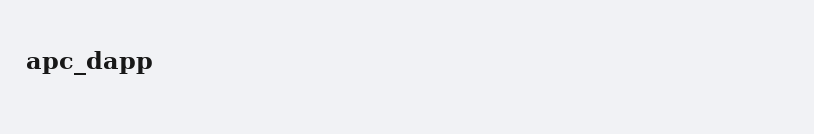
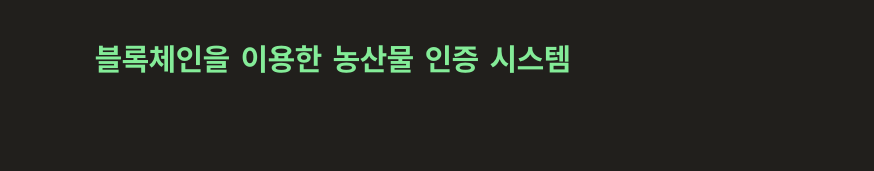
[26,51,153,75] apc_dapp -> [95,45,571,73] 블록체인을 이용한 농산물 인증 시스템

